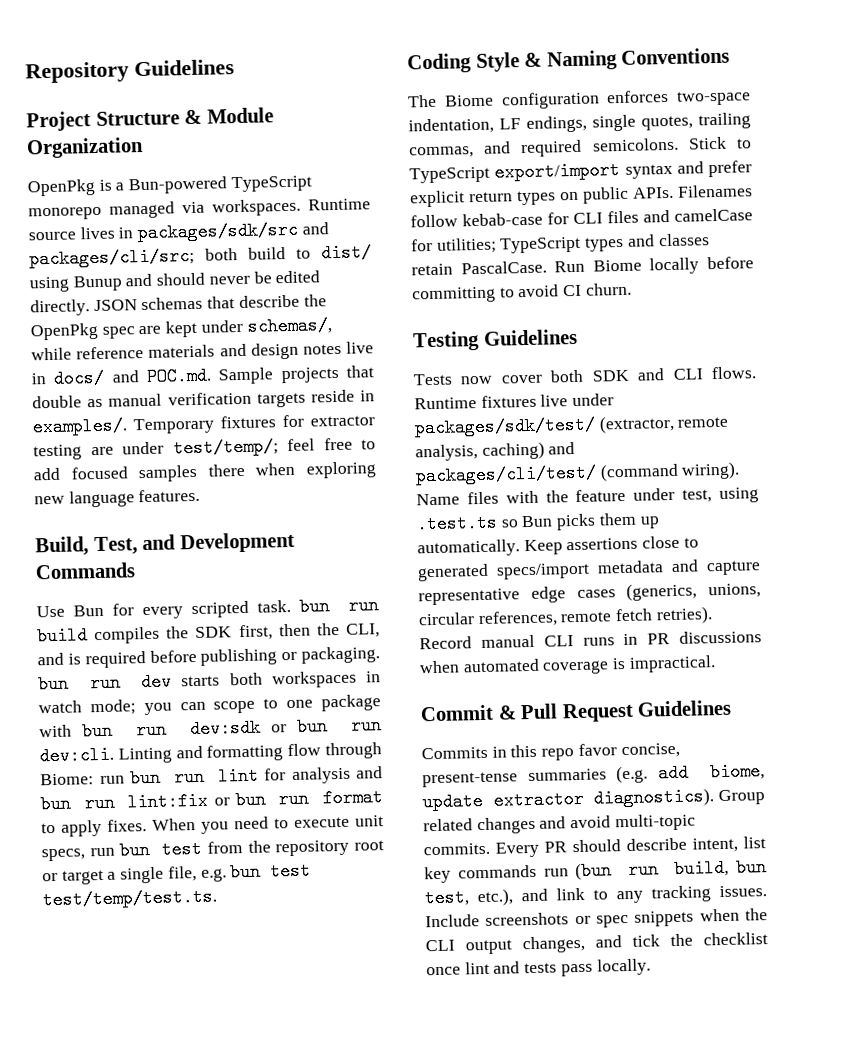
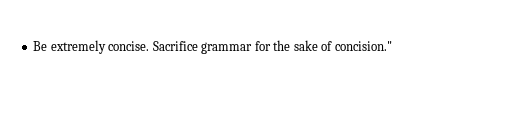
[25,59,235,84] [26,107,274,132] [26,136,144,159] [27,175,312,197] [28,198,371,221] [28,220,329,243] [29,243,372,269] [29,270,321,293] [30,294,327,317] [30,316,332,341] [31,341,374,361] [31,365,374,388] [32,389,375,409] [32,414,375,437] [33,437,376,461] [33,461,376,483] [34,488,201,508] [35,531,295,557] [35,562,136,580] [36,596,379,620] [37,622,380,646] [37,646,381,669] [38,670,382,694] [38,694,381,716] [39,716,382,741] [39,742,383,766] [40,766,383,788] [40,788,384,814] [41,815,384,837] [41,839,384,862] [42,861,312,885] [42,887,217,910] [407,47,731,74] [407,89,751,110] [408,112,751,135] [409,136,752,159] [409,160,752,184] [410,184,753,208] [410,208,753,228] [411,233,710,254] [411,256,754,276] [412,282,632,304] [412,328,578,352] [413,366,756,386] [414,393,615,410] [414,414,730,438] [415,441,576,462] [415,461,741,486] [416,487,759,506] [416,512,660,534] [417,535,699,558] [417,559,761,582] [418,582,761,606] [418,606,713,628] [419,630,762,650] [419,655,716,675] [420,699,733,723] [421,742,680,761] [422,762,765,788] [422,787,765,812] [423,813,696,835] [423,836,766,858] [424,858,767,884] [424,885,767,908] [425,908,768,928] [425,932,768,955] [426,958,651,977] Repository Guidelines // Project Structure & Module Organization // OpenPkg is a Bun-powered TypeScript monorepo managed via workspaces. Runtime source lives in packages/sdk/src and packages/cli/src; both build to dist/ using Bunup and should never be edited directly. JSON schemas that describe the OpenPkg spec are kept under schemas/, while reference materials and design notes live in docs/ and POC.md. Sample projects that double as manual verification targets reside in examples/. Temporary fixtures for extractor testing are under test/temp/; feel free to add focused samples there when exploring new language features. // Build, Test, and Development Commands // Use Bun for every scripted task. bun run build compiles the SDK first, then the CLI, and is required before publishing or packaging. bun run dev starts both workspaces in watch mode; you can scope to one package with bun run dev:sdk or bun run dev:cli. Linting and formatting flow through Biome: run bun run lint for analysis and bun run lint:fix or bun run format to apply fixes. When you need to execute unit specs, run bun test from the repository root or target a single file, e.g. bun test test/temp/test.ts. // Coding Style & Naming Conventions // The Biome configuration enforces two-space indentation, LF endings, single quotes, trailing commas, and required semicolons. Stick to TypeScript export/import syntax and prefer explicit return types on public APIs. Filenames follow kebab-case for CLI files and camelCase for utilities; TypeScript types and classes retain PascalCase. Run Biome locally before committing to avoid CI churn. // Testing Guidelines // Tests now cover both SDK and CLI flows. Runtime fixtures live under packages/sdk/test/ (extractor, remote analysis, caching) and packages/cli/test/ (command wiring). Name files with the feature under test, using .test.ts so Bun picks them up automatically. Keep assertions close to generated specs/import metadata and capture representative edge cases (generics, unions, circular references, remote fetch retries). Record manual CLI runs in PR discussions when automated coverage is impractical. // Commit & Pull Request Guidelines // Commits in this repo favor concise, present-tense summaries (e.g. add biome, update extractor diagnostics). Group related changes and avoid multi-topic commits. Every PR should describe intent, list key commands run (bun run build, bun test, etc.), and link to any tracking issues. Include screenshots or spec snippets when the CLI output changes, and tick the checklist once lint and tests pass locally. -> [33,40,392,54] Be extremely concise. Sacrifice grammar for the sake of concision."

